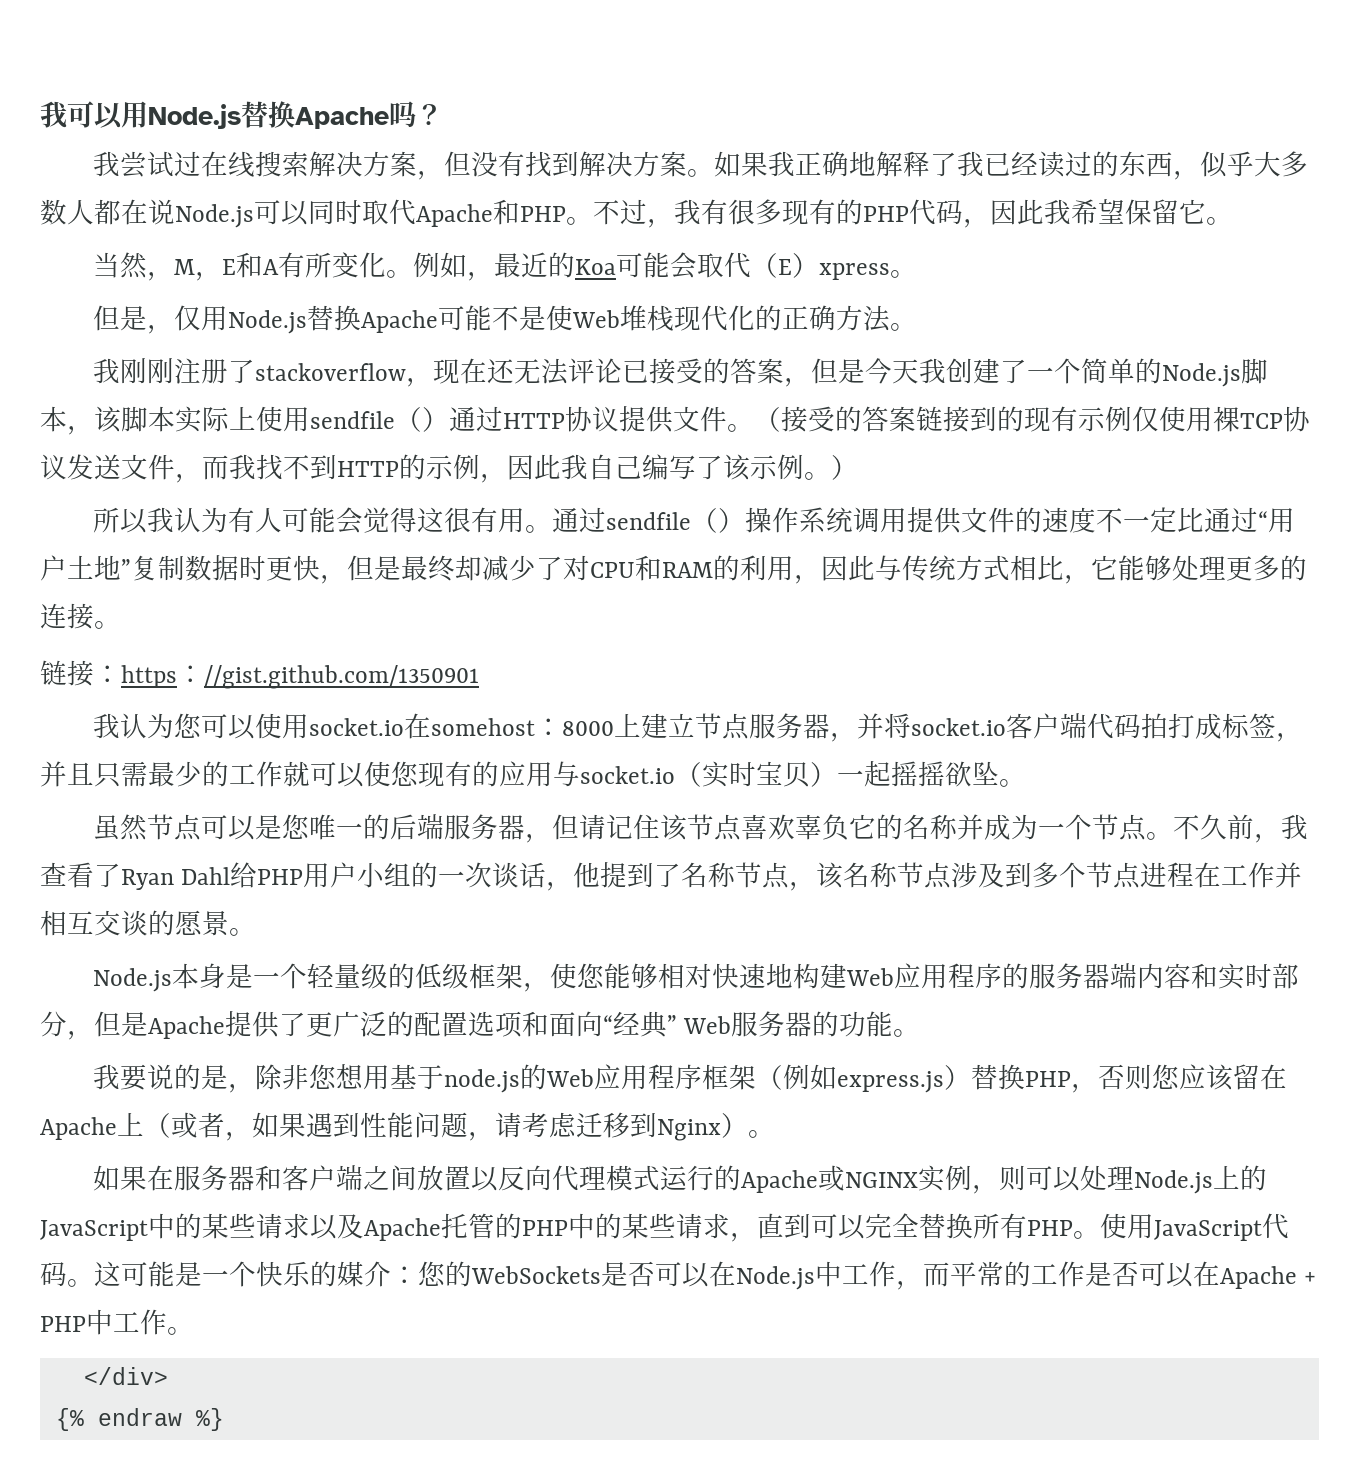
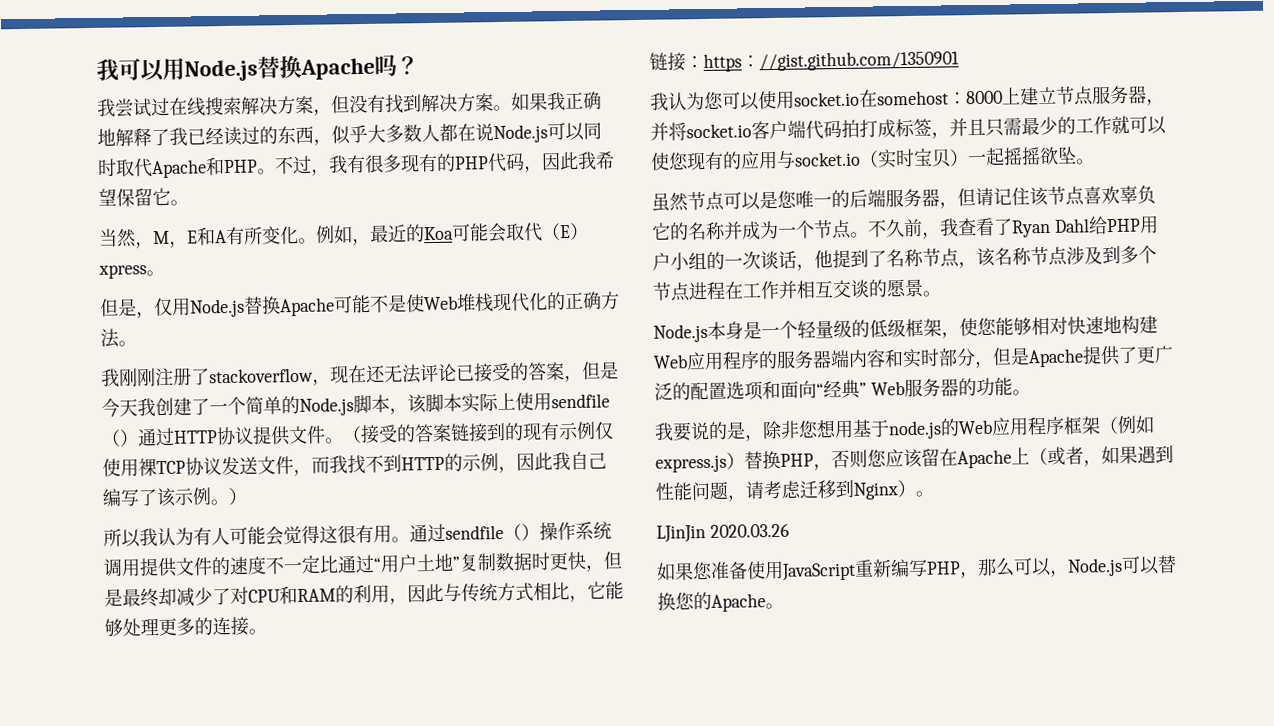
[93,1165,1268,1194] [40,1213,1289,1242] [40,1261,1317,1290] [40,1309,194,1335] [83,1367,168,1385] [55,1408,224,1431] // 如果在服务器和客户端之间放置以反向代理模式运行的Apache或NGINX实例，则可以处理Node.js上的JavaScript中的某些请求以及Apache托管的PHP中的某些请求，直到可以完全替换所有PHP。使用JavaScript代码。这可能是一个快乐的媒介：您的WebSockets是否可以在Node.js中工作，而平常的工作是否可以在Apache + PHP中工作。 // </div> // {% endraw %} -> [656,523,790,543] [656,555,1177,581] [657,591,784,612] // LJinJin 2020.03.26 // 如果您准备使用JavaScript重新编写PHP，那么可以，Node.js可以替换您的Apache。

